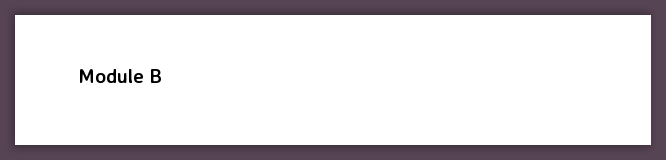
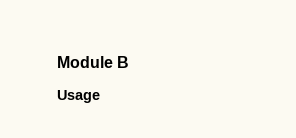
(162, 76) none -> [57,90,100,103] // Usage

